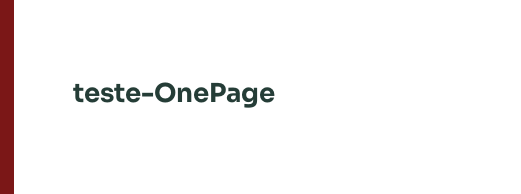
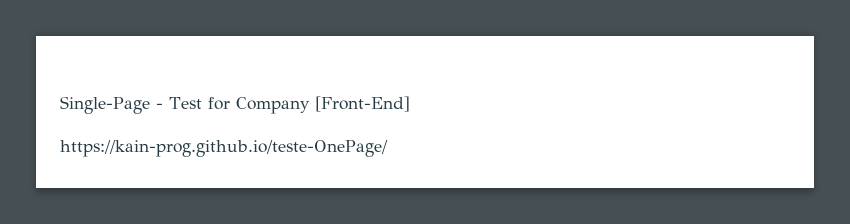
[73,82,275,108] teste-OnePage -> [60,96,410,114] [60,140,388,157] Single-Page - Test for Company [Front-End] // https://kain-prog.github.io/teste-OnePage/

